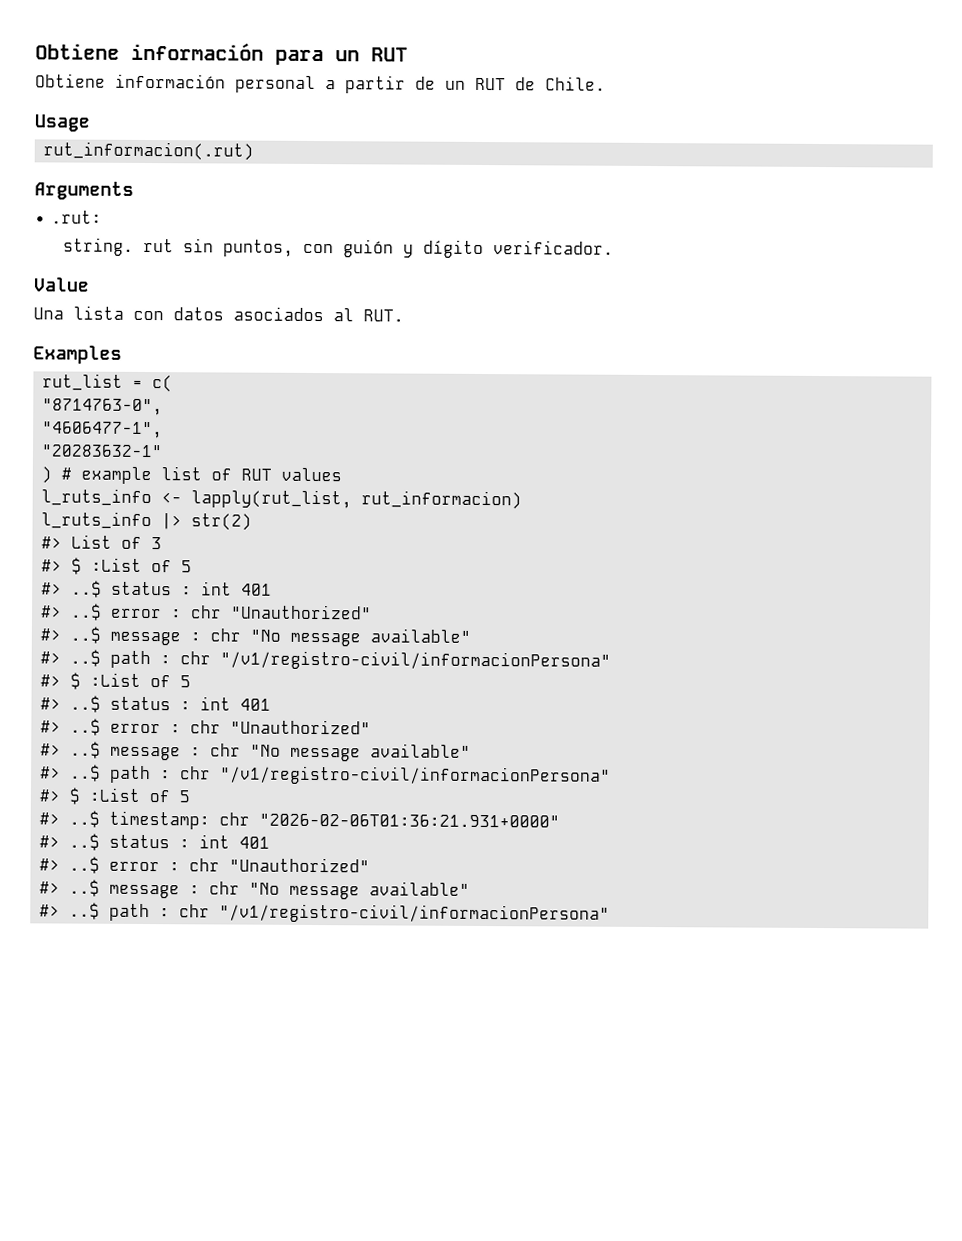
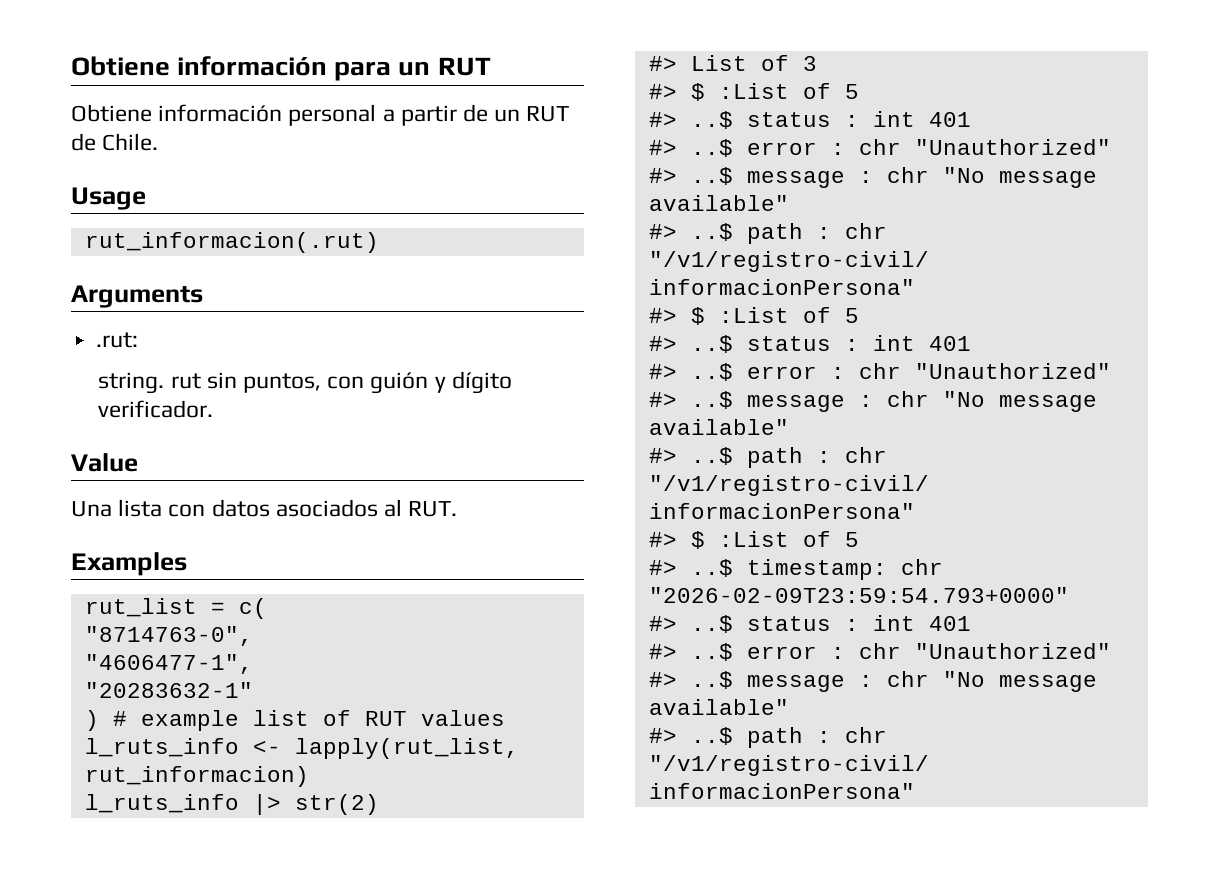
[259,813,561,828] "2026-02-06T01:36:21.931+0000" -> [648,587,1069,603] "2026-02-09T23:59:54.793+0000"

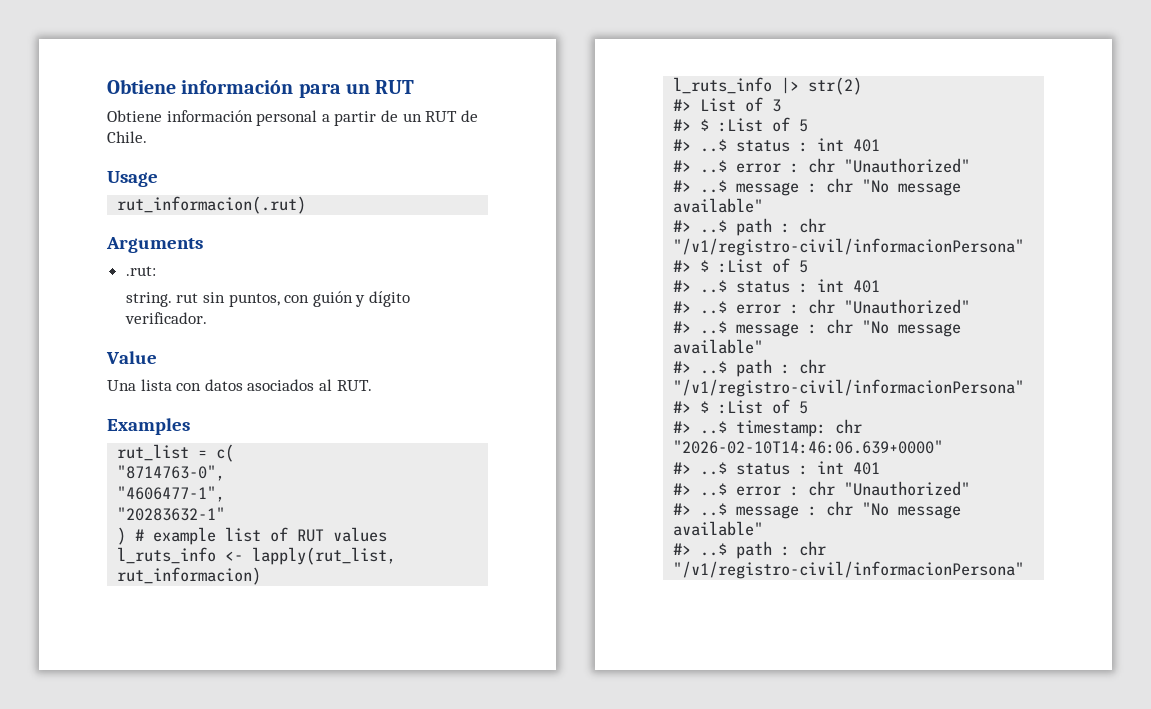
[648,587,1069,603] "2026-02-09T23:59:54.793+0000" -> [673,440,944,454] "2026-02-10T14:46:06.639+0000"

